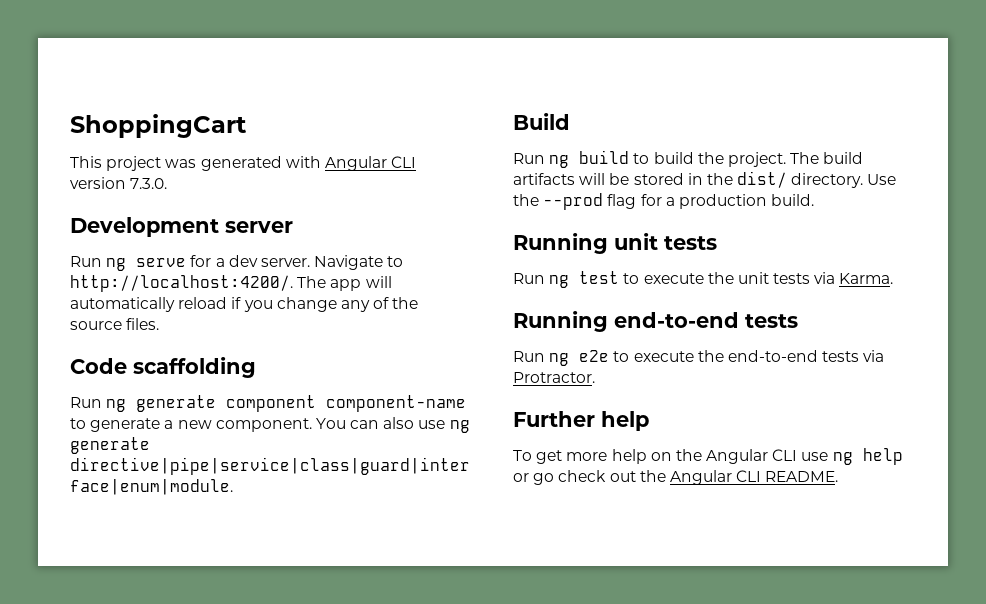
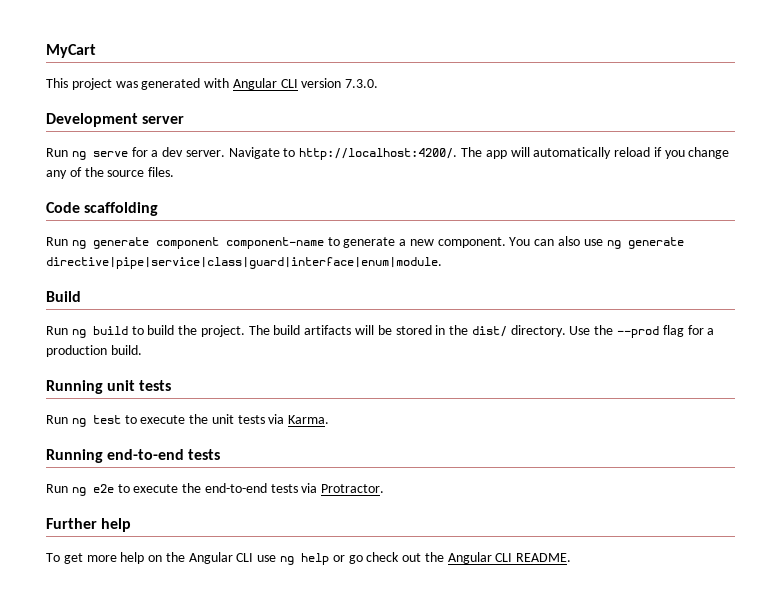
[70,114,247,138] ShoppingCart -> [46,44,96,58] MyCart

